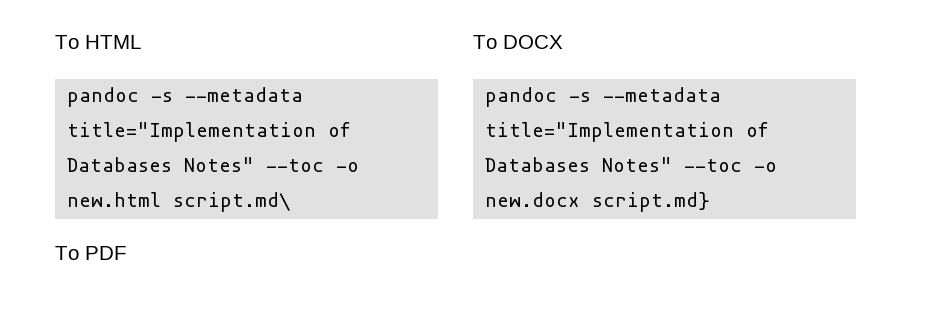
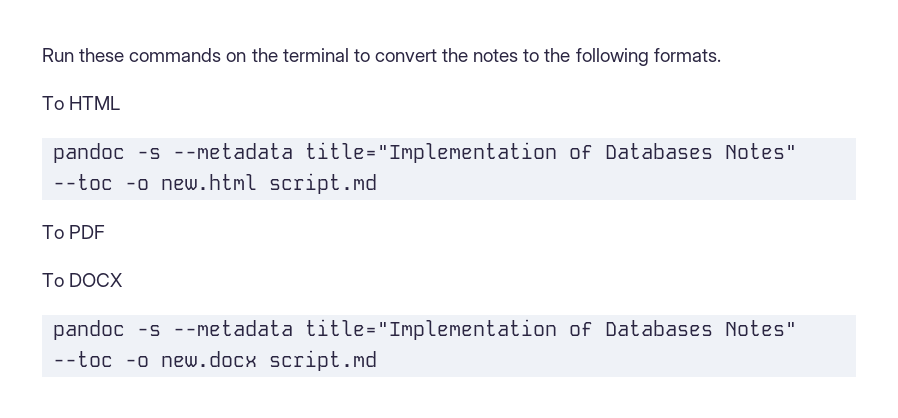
(55, 42) none -> [42,48,721,66] Run these commands on the terminal to convert the notes to the following formats. //
[173,192,292,212] script.md\ -> [269,173,378,194] script.md
[592,192,711,212] script.md} -> [269,350,378,371] script.md

